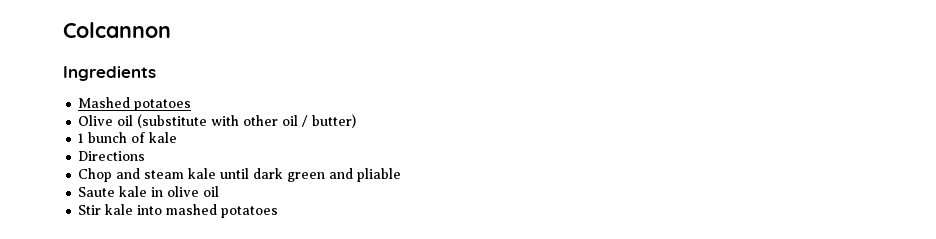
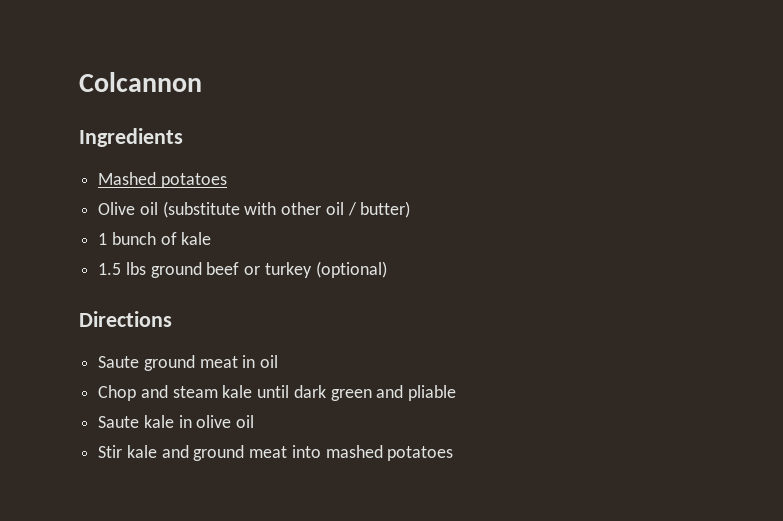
[78,151,146,161] Directions -> [98,261,387,278] [79,311,172,327] [98,355,279,371] 1.5 lbs ground beef or turkey (optional) // Directions // Saute ground meat in oil
(134, 209) none -> [161,445,288,461] and ground meat

